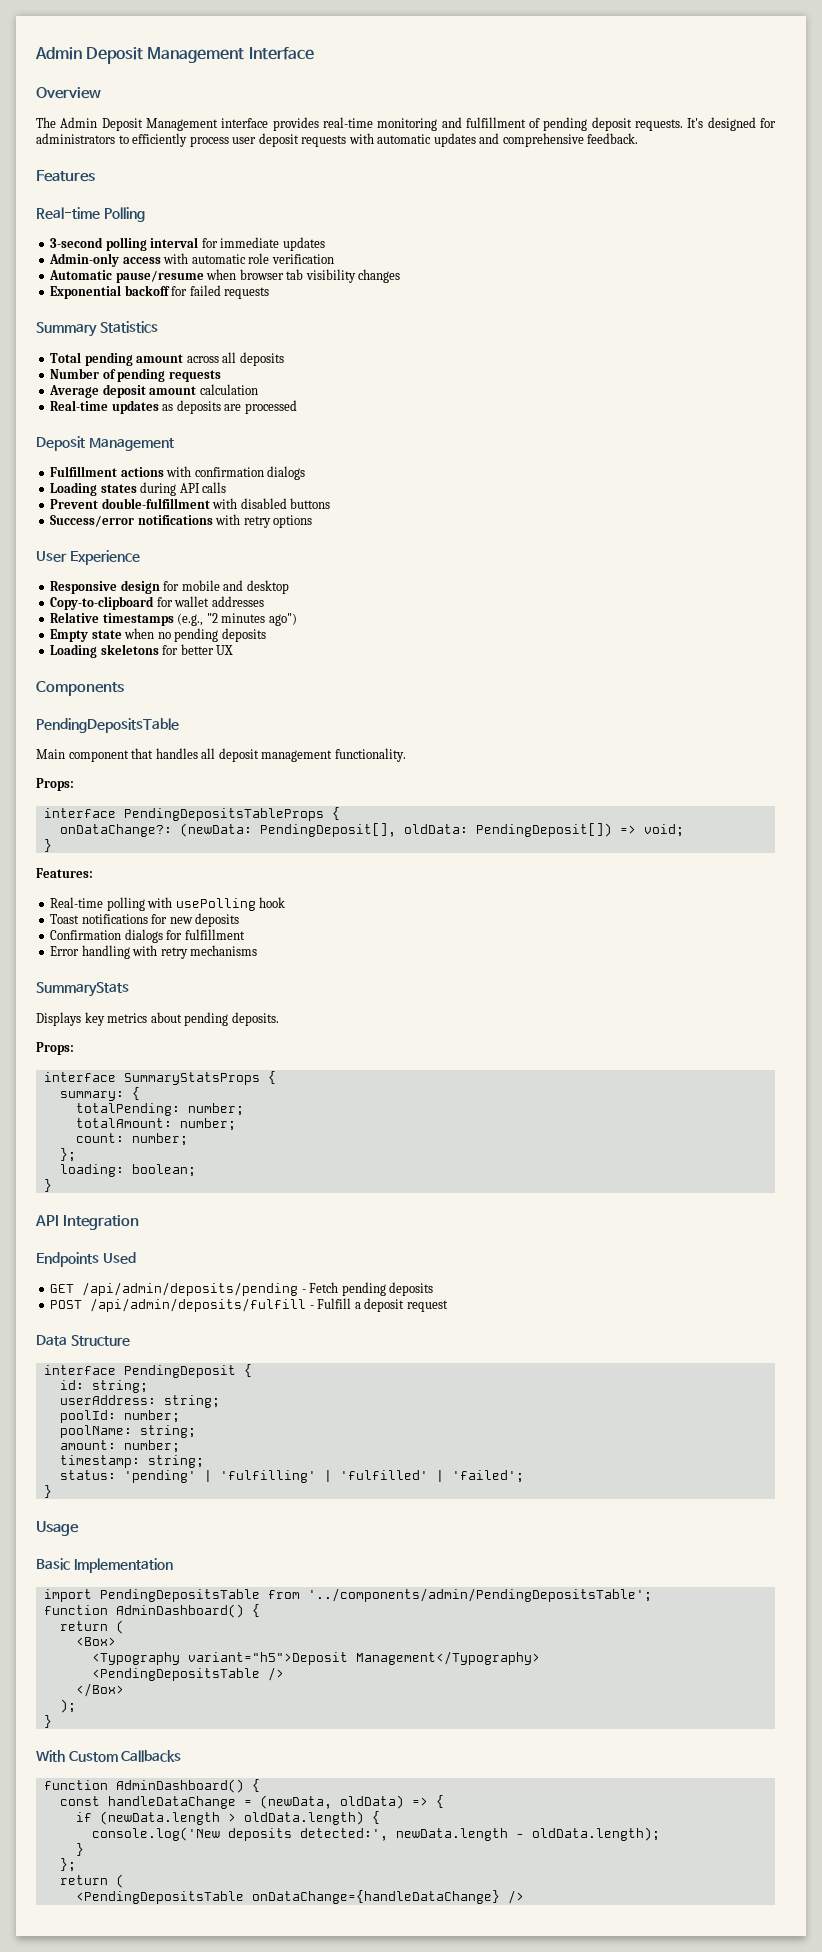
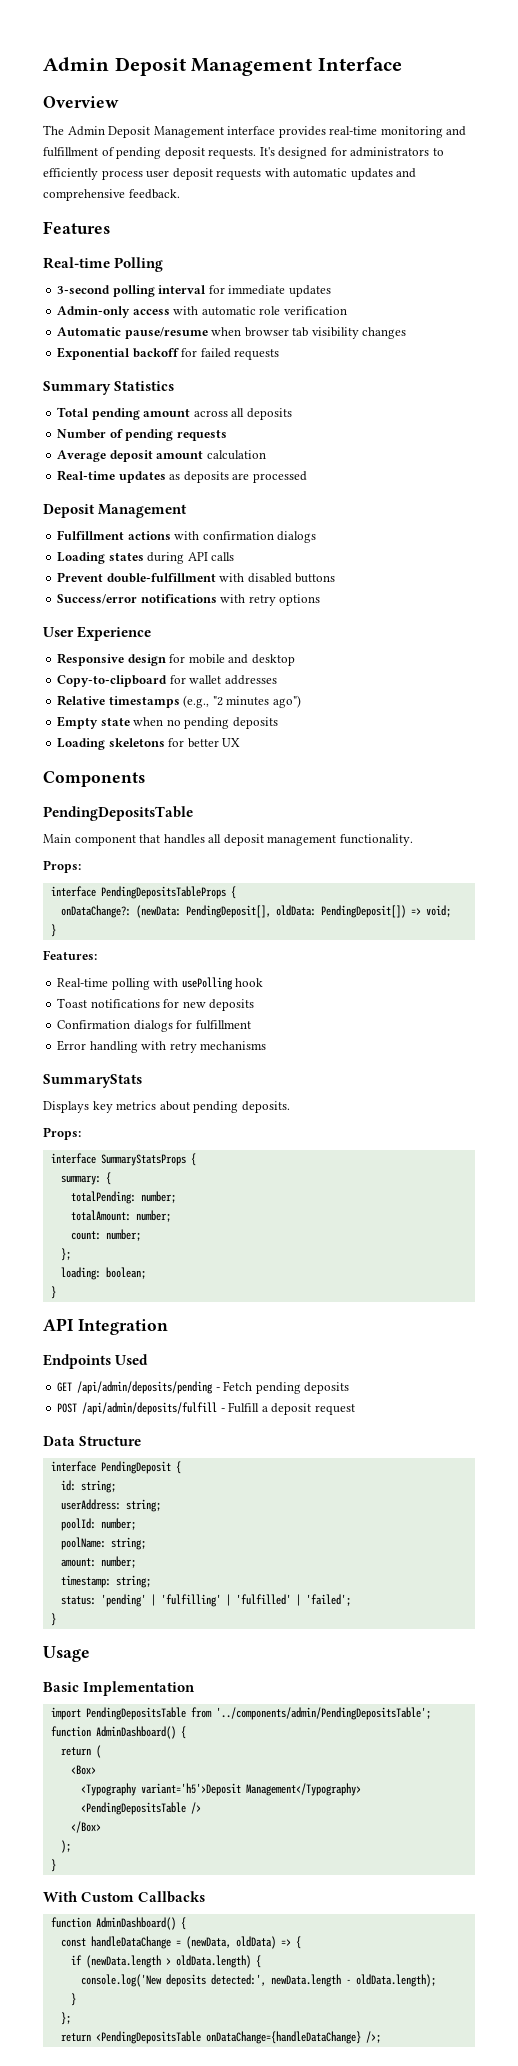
[187,1652,348,1665] variant="h5">Deposit -> [140,1783,241,1796] variant='h5'>Deposit
[115,1874,124,1888] ( // -> (91, 2037) none
[507,1890,524,1904] /> -> [365,2031,381,2043] />;

